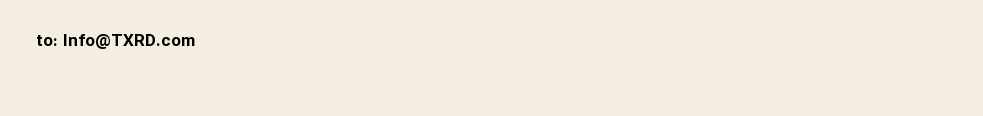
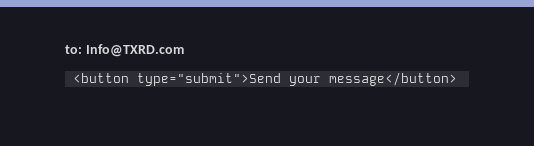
(195, 41) none -> [72,72,457,86] // <button type="submit">Send your message</button>

